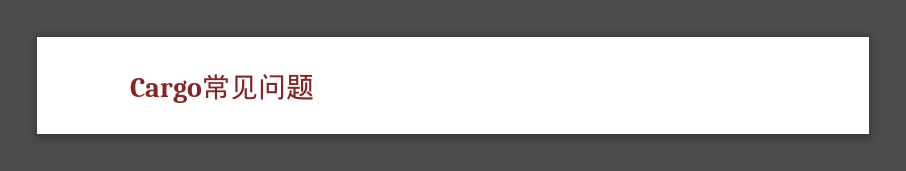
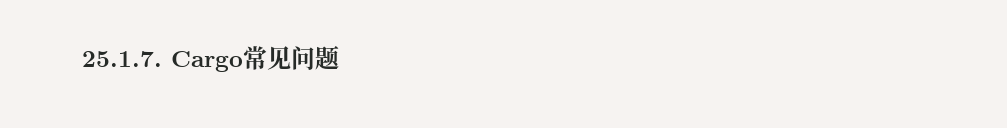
(130, 90) none -> [82,51,162,67] 25.1.7.

